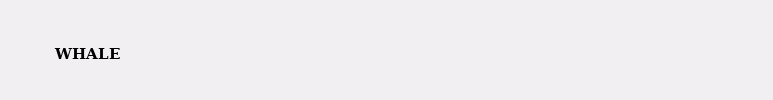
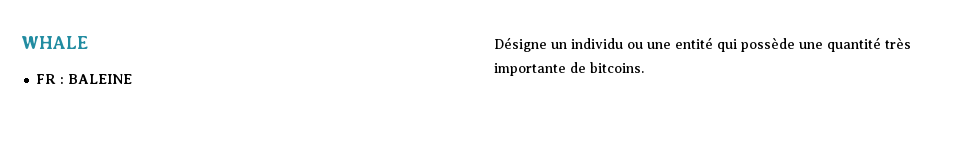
(120, 53) none -> [36,74,133,84] [494,37,911,52] [494,62,644,76] // FR : BALEINE // Désigne un individu ou une entité qui possède une quantité très importante de bitcoins.

